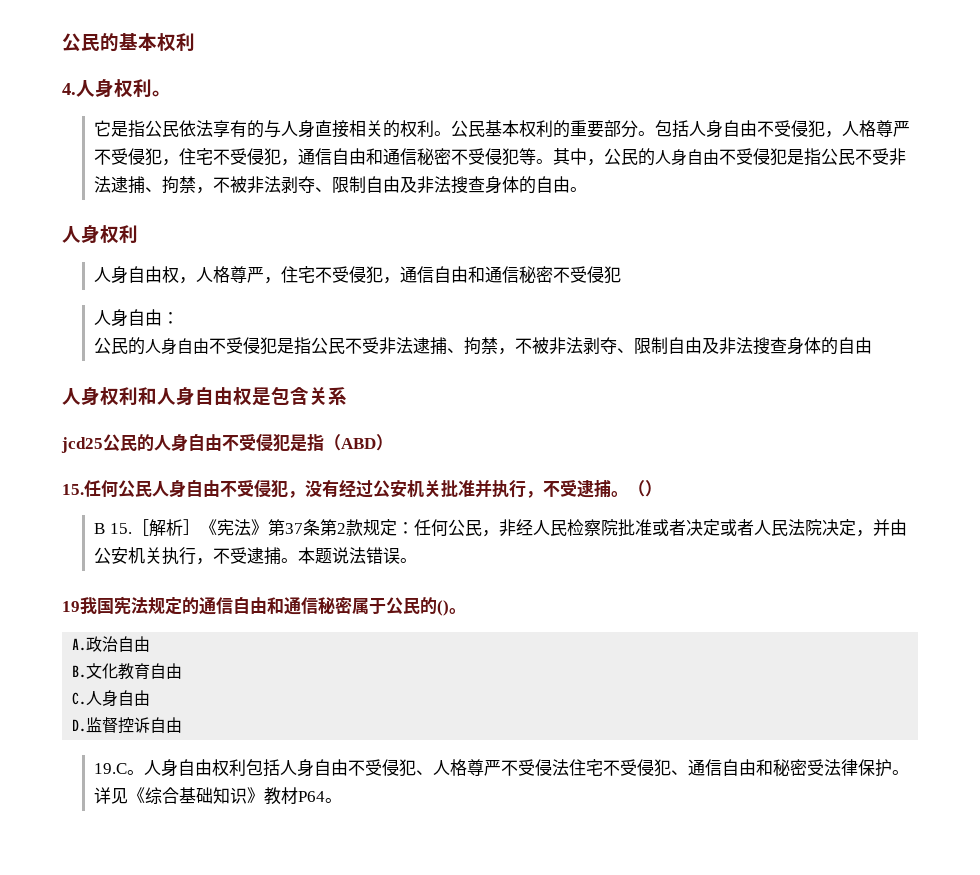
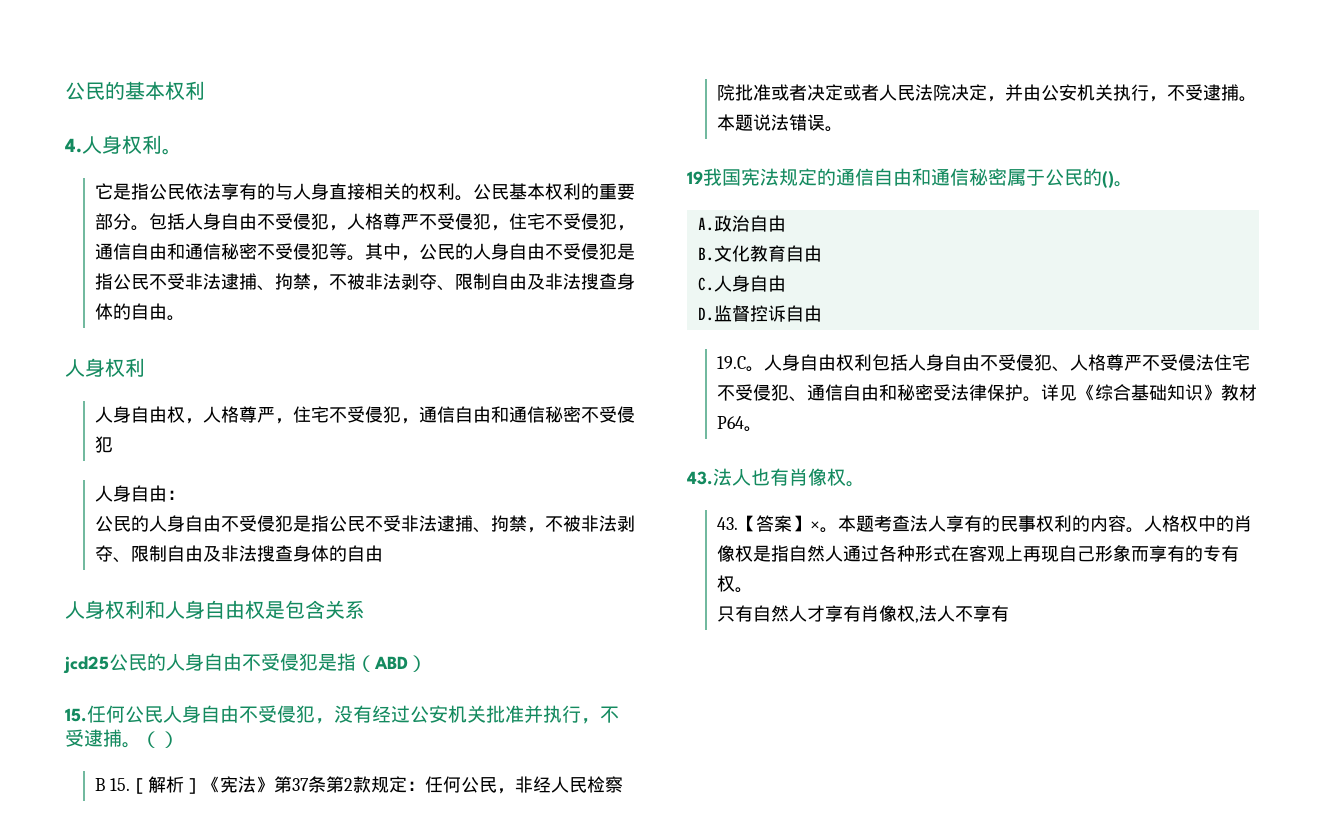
(343, 800) none -> [687,468,865,487] [717,515,1253,533] [717,545,1240,562] [717,575,754,593] [717,605,1010,623] // 43.法人也有肖像权。 // 43.【答案】×。本题考查法人享有的民事权利的内容。人格权中的肖像权是指自然人通过各种形式在客观上再现自己形象而享有的专有权。 // 只有自然人才享有肖像权,法人不享有

